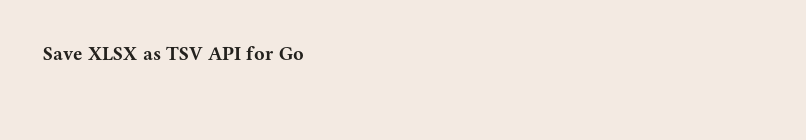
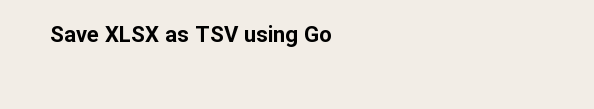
[208,46,275,60] API for -> [244,25,298,47] using

